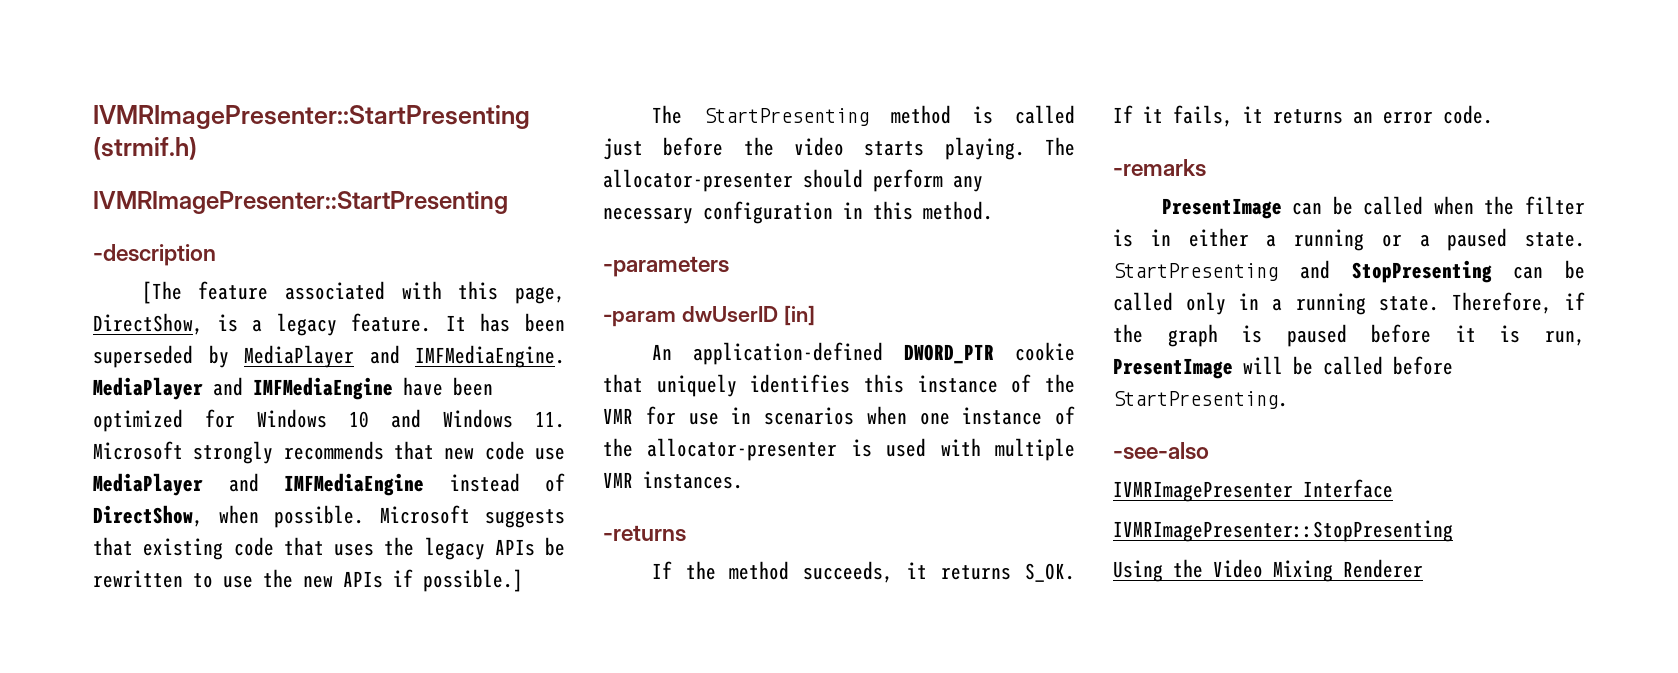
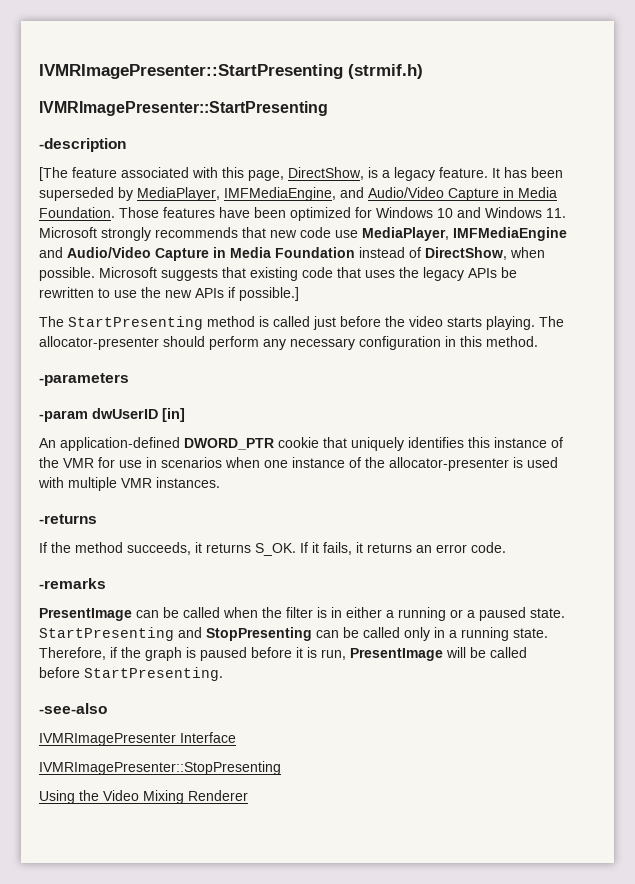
[244,345,565,368] [93,377,393,400] MediaPlayer and IMFMediaEngine. MediaPlayer and IMFMediaEngine -> [137,187,557,201] [39,207,215,218] MediaPlayer, IMFMediaEngine, and Audio/Video Capture in Media Foundation. Those features
[93,473,424,496] MediaPlayer and IMFMediaEngine -> [362,227,567,241] [39,247,355,261] MediaPlayer, IMFMediaEngine and Audio/Video Capture in Media Foundation

